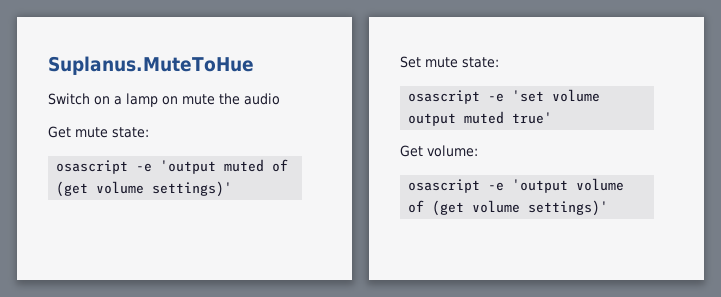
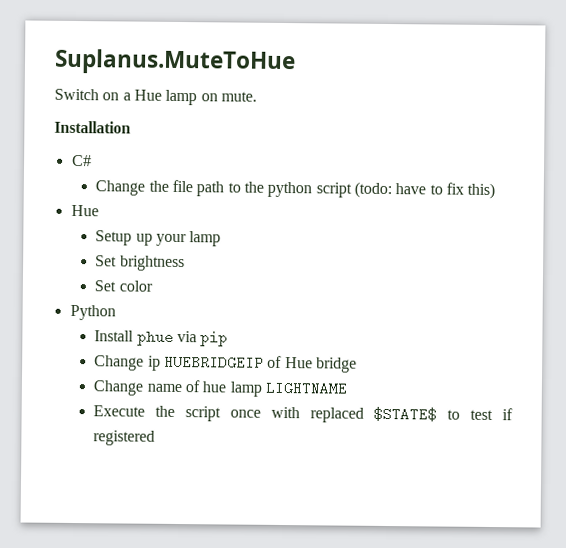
(122, 100) none -> [133,89,162,101] Hue
[182,93,280,105] [48,126,149,138] [56,159,289,174] [56,181,233,197] [400,56,499,68] [408,89,601,104] [408,111,553,126] [400,145,478,157] [408,178,625,193] [408,200,609,216] mute the audio // Get mute state: // osascript -e 'output muted of (get volume settings)' // Set mute state: // osascript -e 'set volume output muted true' // Get volume: // osascript -e 'output volume of (get volume settings)' -> [220,91,257,102] [54,120,131,134] [71,154,92,167] [95,179,496,200] [70,204,99,217] [95,230,222,247] [95,255,185,272] [94,280,153,292] [69,304,116,321] [94,329,229,347] [94,354,358,373] [93,380,348,397] [93,405,513,423] [93,430,156,446] mute. // Installation // C# // Change the file path to the python script (todo: have to fix this) // Hue // Setup up your lamp // Set brightness // Set color // Python // Install phue via pip // Change ip HUEBRIDGEIP of Hue bridge // Change name of hue lamp LIGHTNAME // Execute the script once with replaced $STATE$ to test if registered

